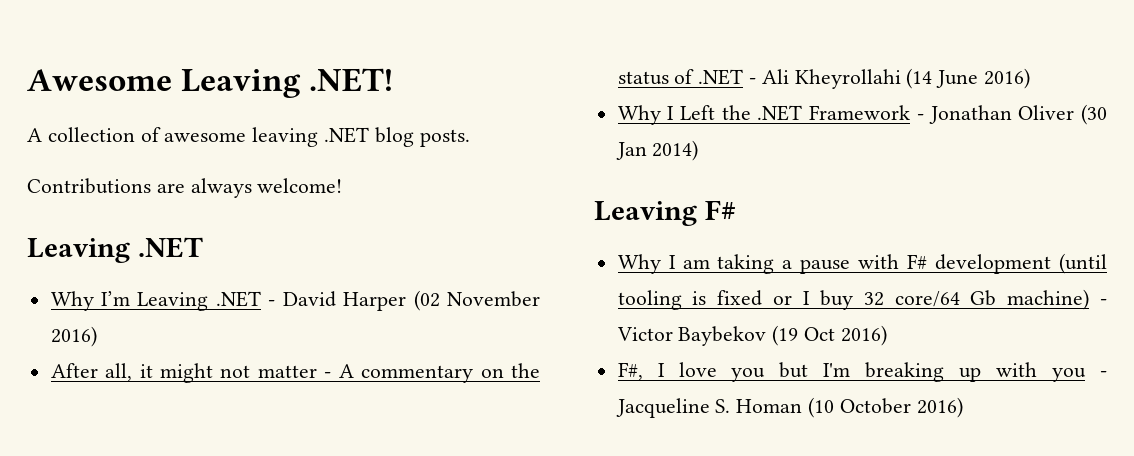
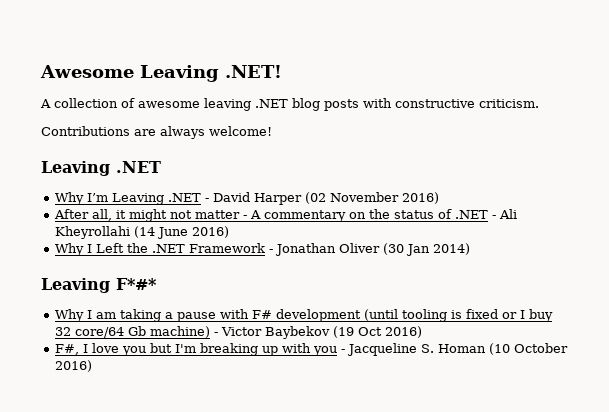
[419,129,470,147] posts. -> [324,98,539,111] posts with constructive criticism.
[704,200,736,220] F# -> [116,278,157,290] F*#*

